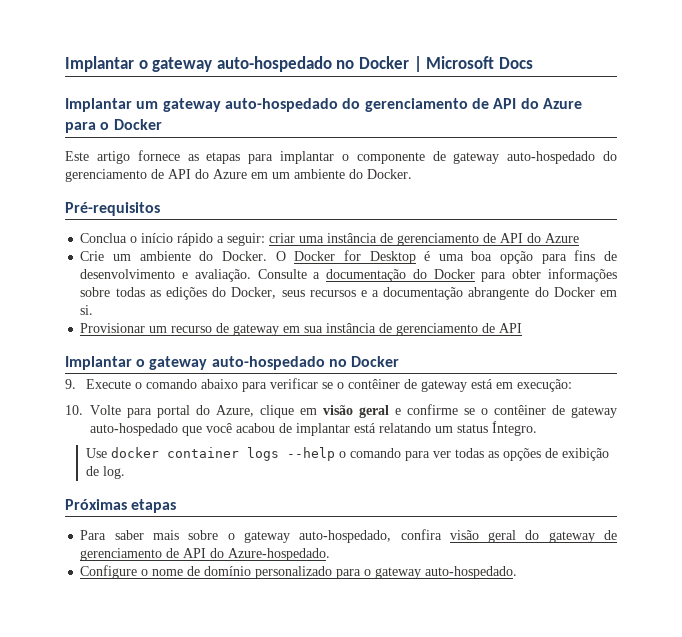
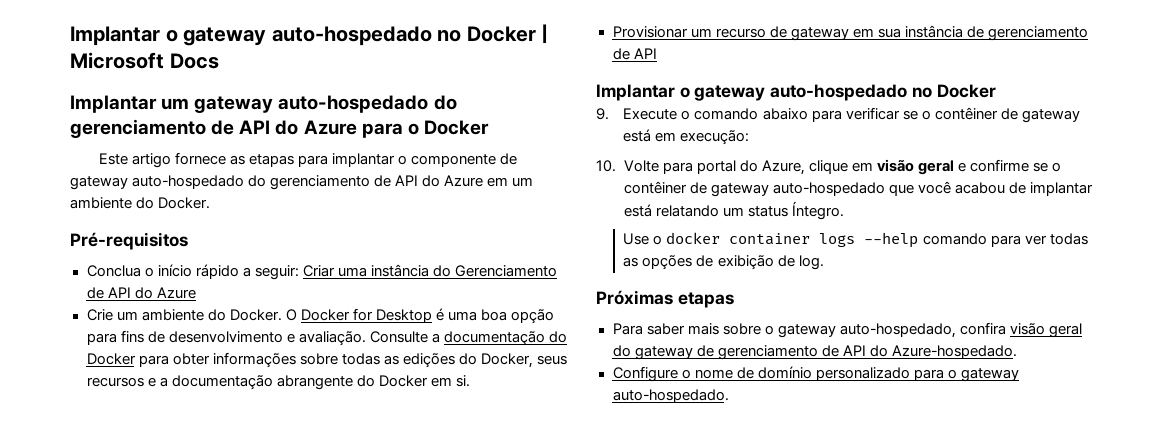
[269,233,296,243] criar -> [302,265,335,277] Criar
[380,233,480,246] de gerenciamento -> [432,265,557,277] do Gerenciamento
(108, 453) none -> [653,235,663,245] o
[339,451,347,458] o -> (919, 240) none

